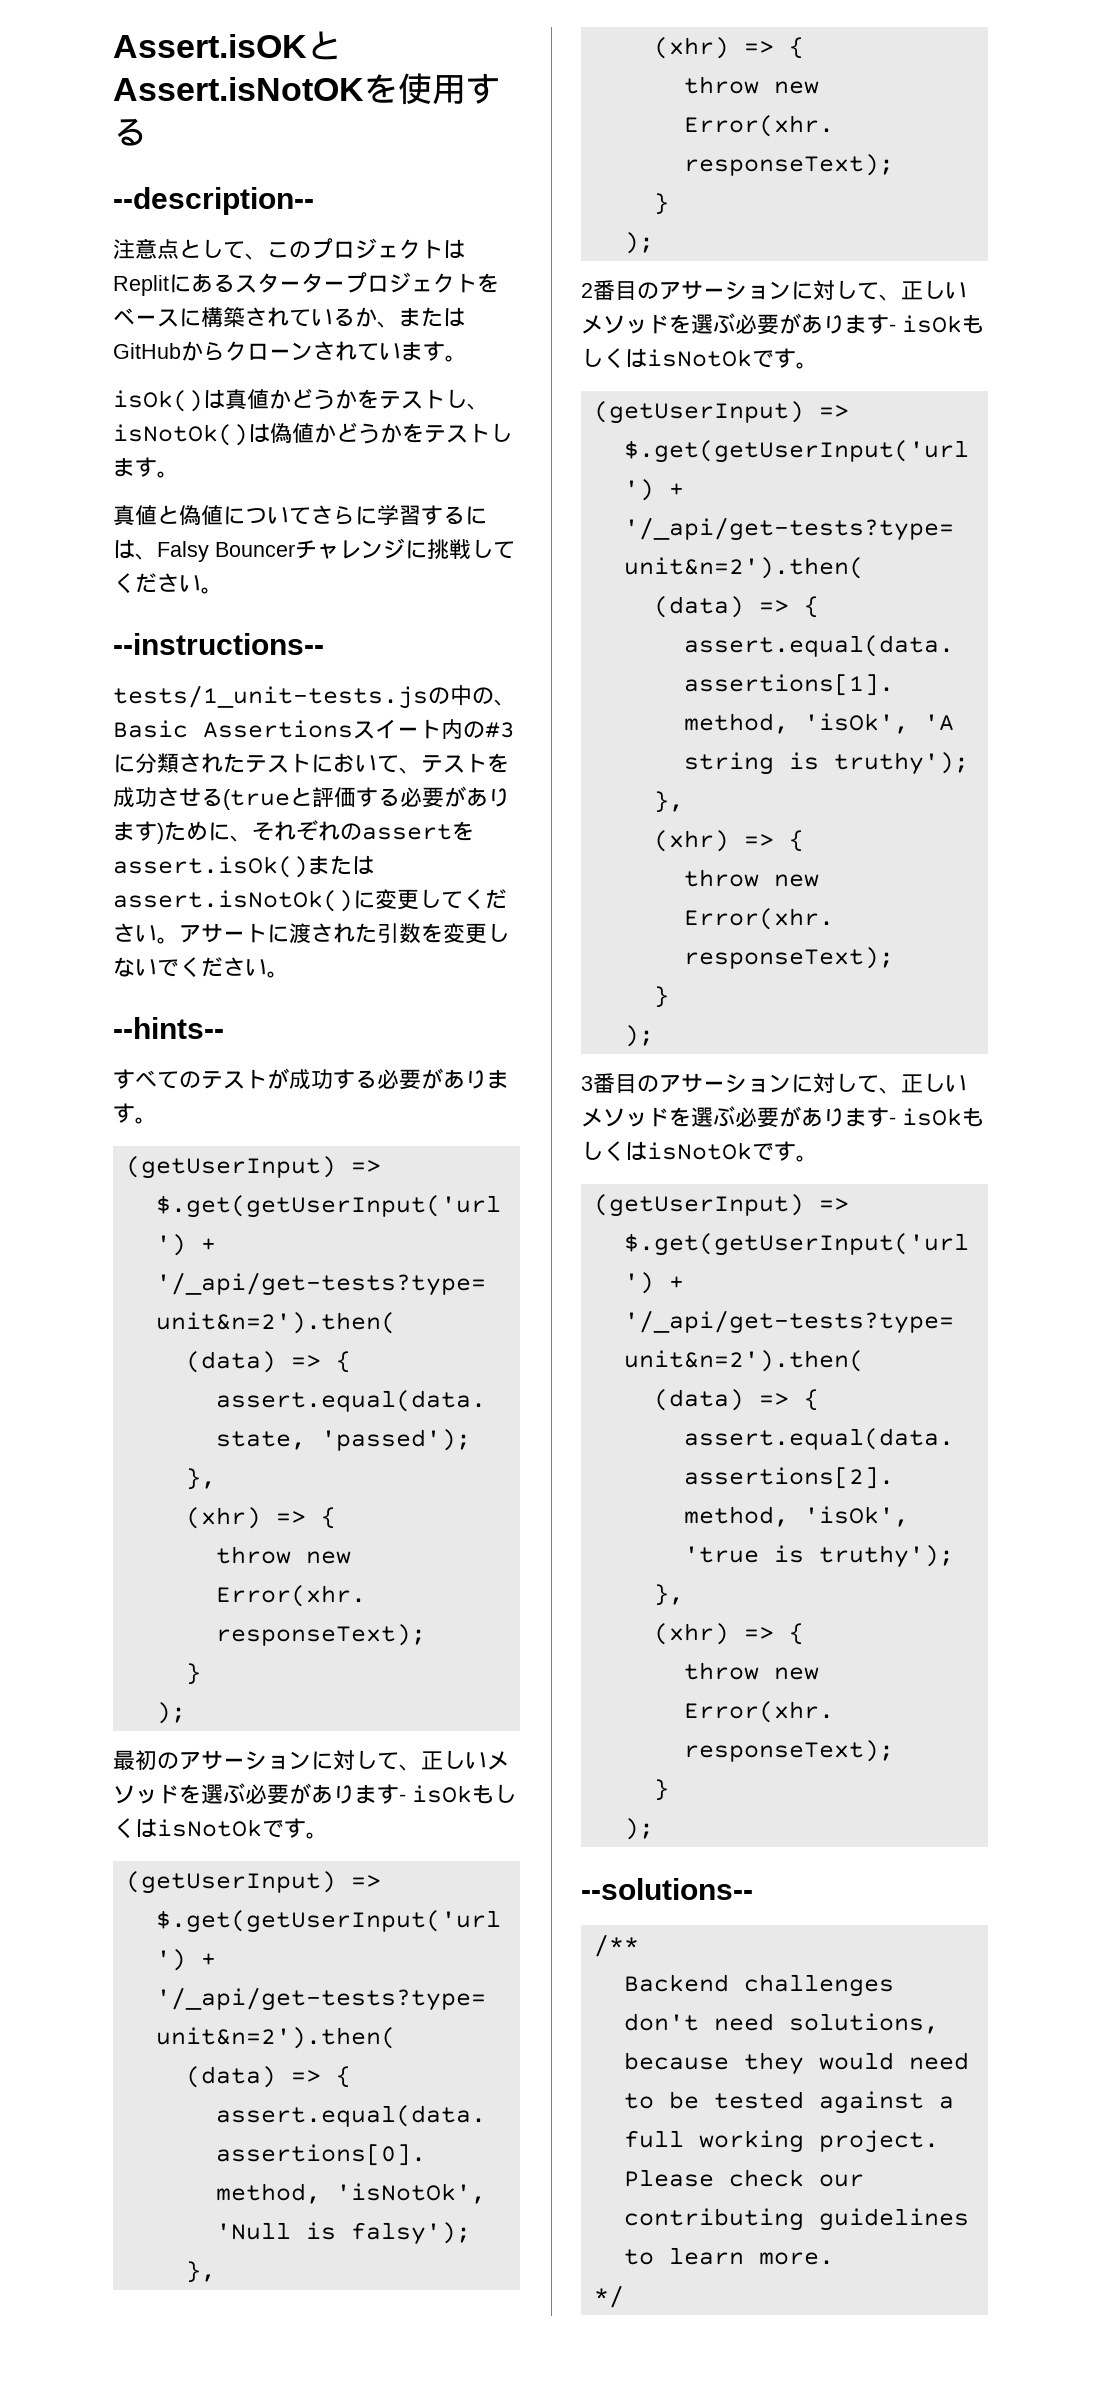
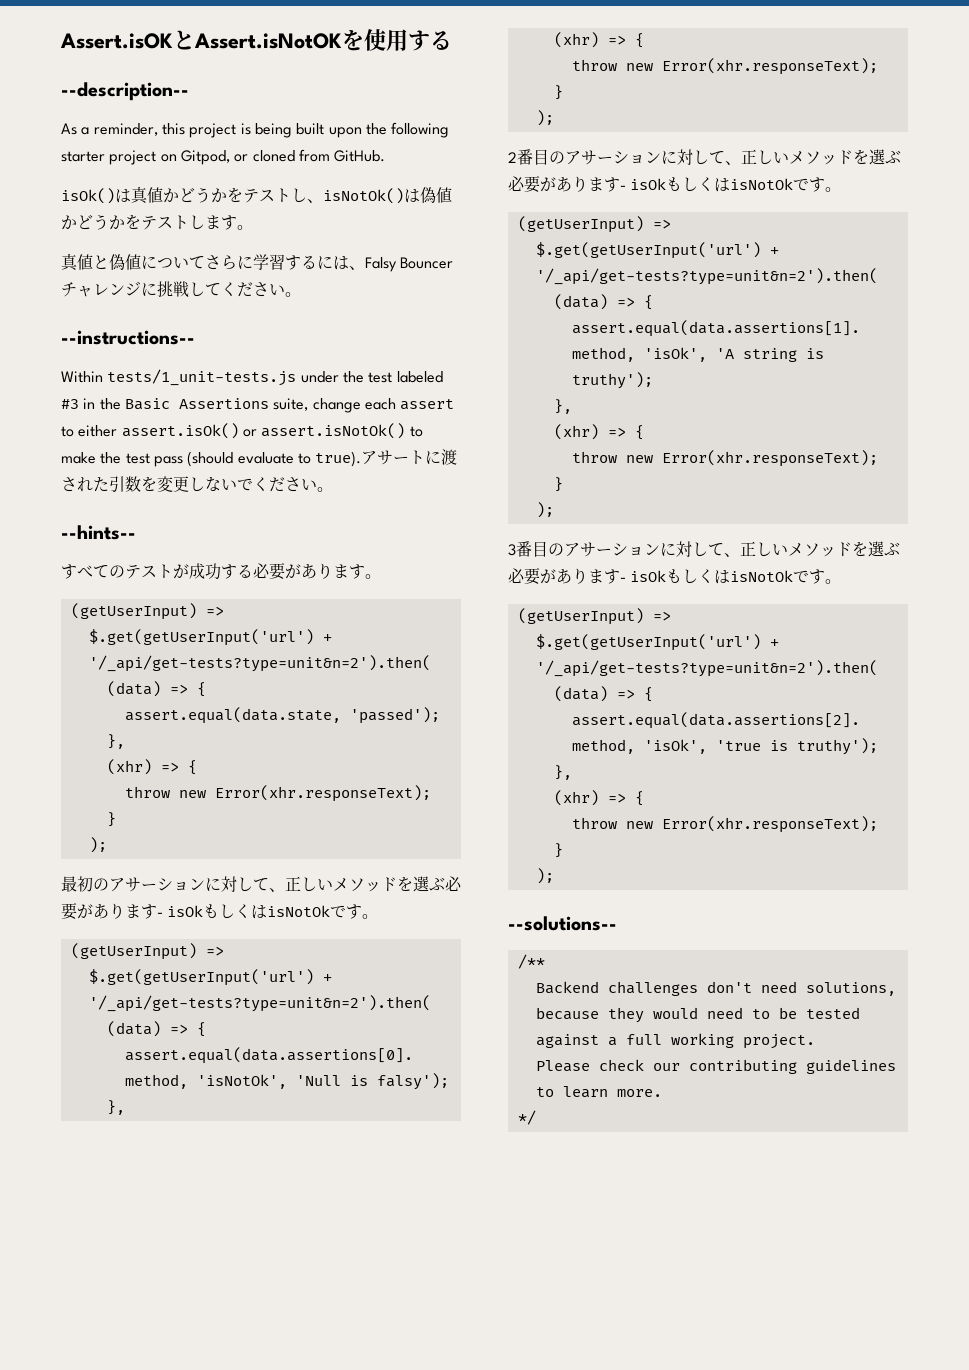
[113,238,465,260] [113,272,499,296] [113,307,465,328] [113,341,467,362] 注意点として、このプロジェクトはReplitにあるスタータープロジェクトをベースに構築されているか、またはGitHubからクローンされています。 -> [61,122,450,138] [61,149,386,165] As a reminder, this project is being built upon the following starter project on Gitpod, or cloned from GitHub.
[113,685,516,709] [113,719,515,739] [113,753,509,774] [113,786,510,810] [113,820,474,844] [113,855,374,878] [113,889,507,912] [113,923,179,944] tests/1_unit-tests.jsの中の、Basic Assertionsスイート内の#3に分類されたテストにおいて、テストを成功させる(trueと評価する必要があります)ために、それぞれのassertをassert.isOk()またはassert.isNotOk()に変更してください。 -> [61,369,443,386] [61,398,455,413] [61,423,423,439] [61,451,362,467] Within tests/1_unit-tests.js under the test labeled #3 in the Basic Assertions suite, change each assert to either assert.isOk() or assert.isNotOk() to make the test pass (should evaluate to true).

